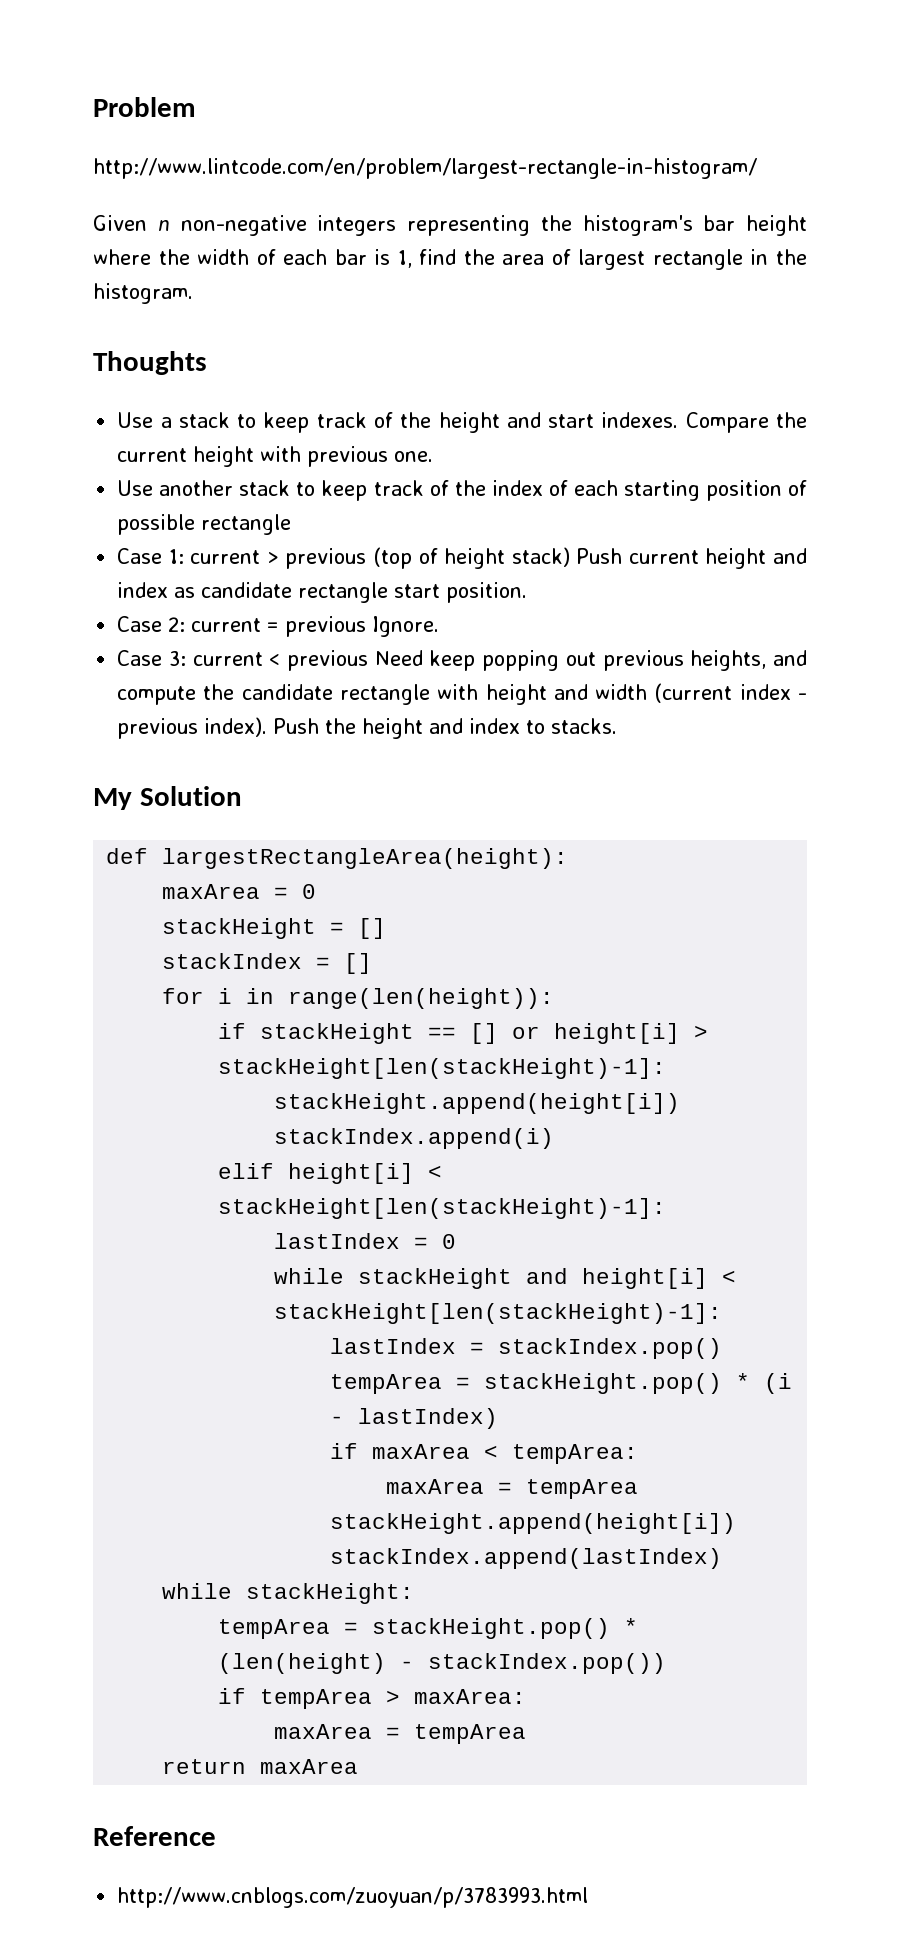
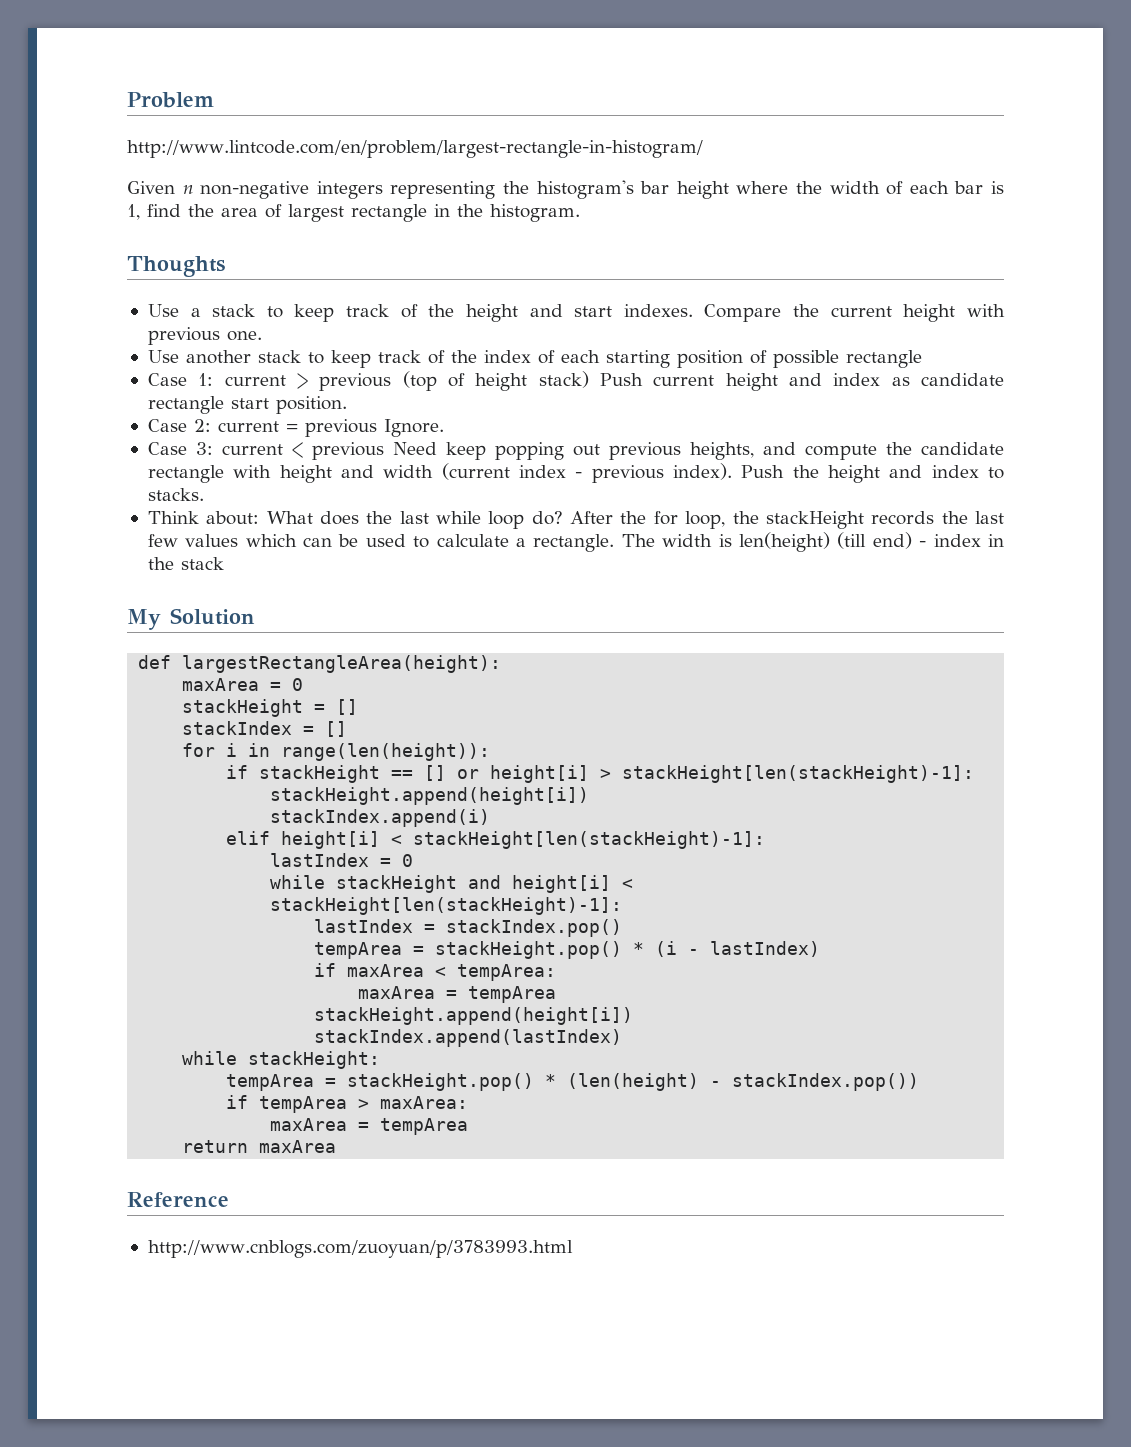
(618, 726) none -> [147,511,1005,529] [147,532,1004,552] [147,557,224,570] // Think about: What does the last while loop do? After the for loop, the stackHeight records the last few values which can be used to calculate a rectangle. The width is len(height) (till end) - index in the stack

